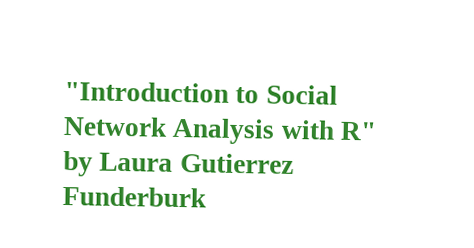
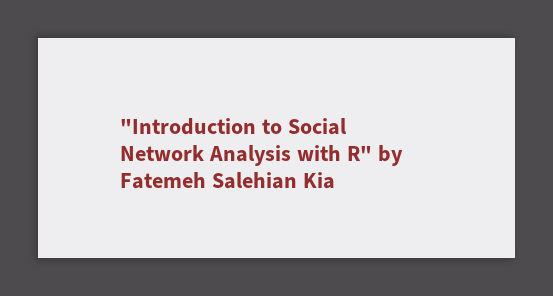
[99,152,294,174] [62,185,207,208] Laura Gutierrez Funderburk -> [120,172,335,189] Fatemeh Salehian Kia

